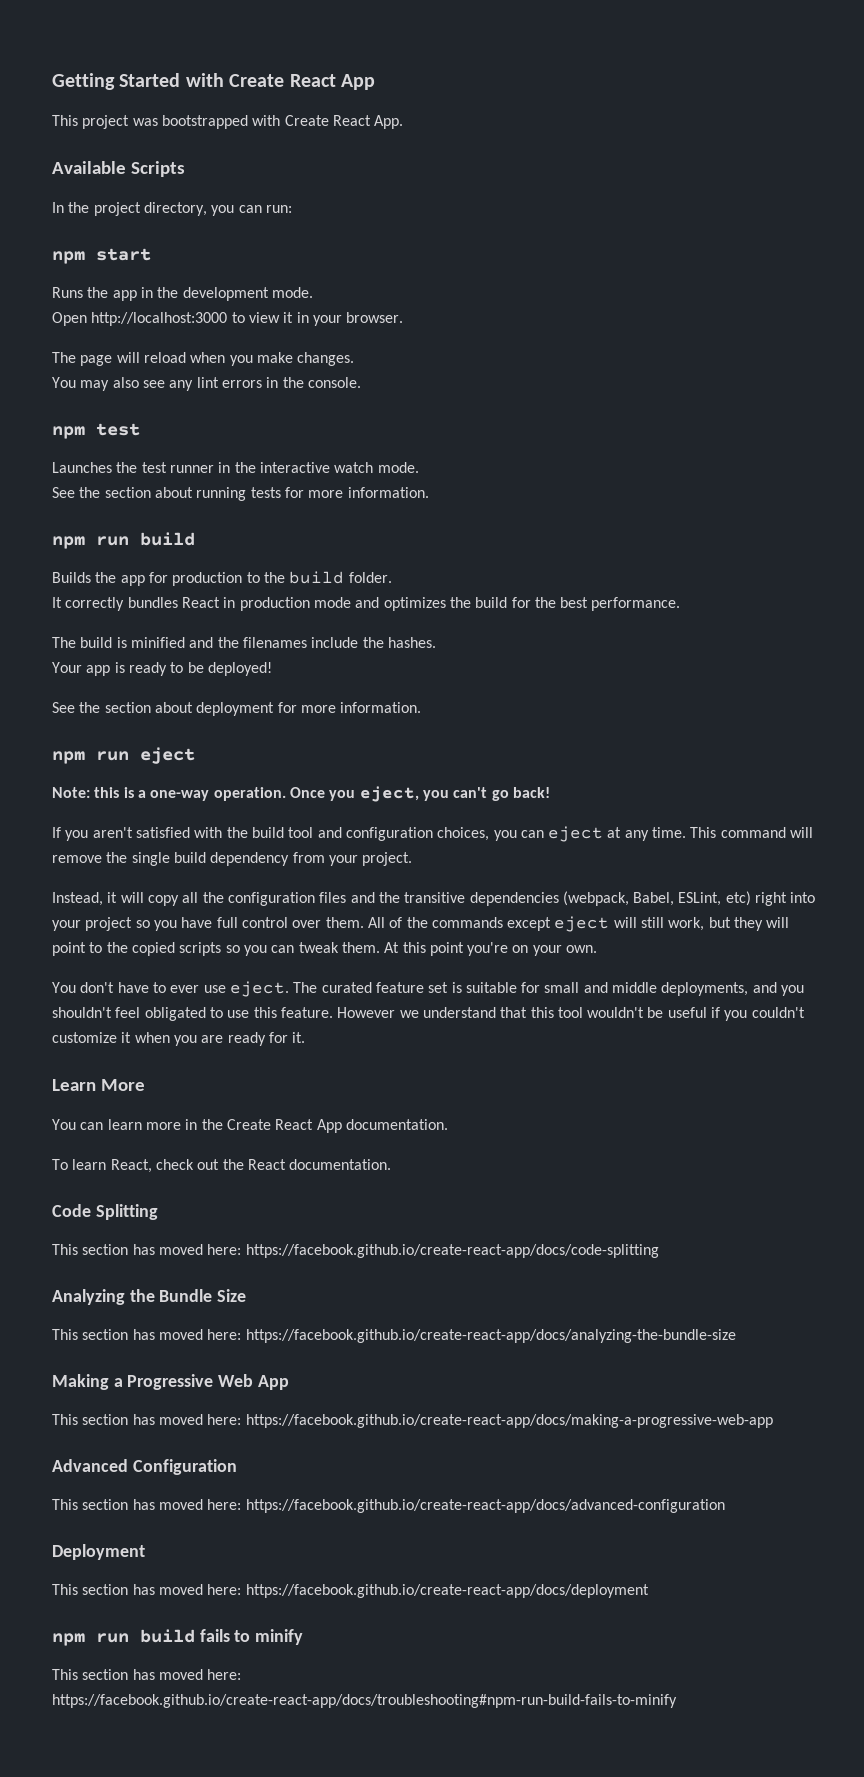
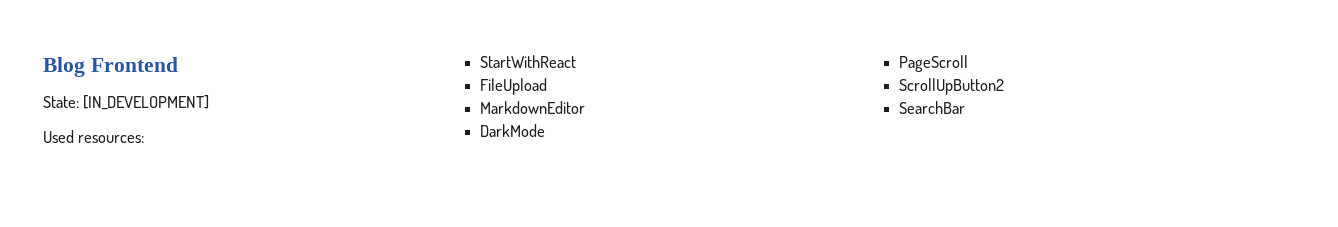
[52,73,375,90] [52,115,404,129] [52,161,185,177] [52,202,292,216] [52,248,151,264] [52,287,313,301] [52,312,404,326] [52,352,355,366] [52,377,361,391] [52,423,140,439] [52,462,419,473] [52,487,429,501] [52,532,195,549] [52,571,392,586] [52,597,681,611] [52,637,436,648] [52,662,272,676] [52,702,422,716] [52,747,195,764] [52,786,550,802] [52,826,814,842] [52,852,413,866] [52,891,816,906] [52,916,790,932] [52,942,598,956] [52,981,805,997] [52,1007,805,1021] [52,1032,306,1046] [52,1079,145,1091] [52,1119,448,1133] [52,1159,392,1173] [52,1204,158,1220] [52,1244,659,1258] [52,1289,247,1305] [52,1329,736,1343] [52,1374,289,1390] [52,1414,773,1428] [52,1459,237,1475] [52,1499,725,1513] [52,1544,145,1560] [52,1584,649,1598] [52,1629,304,1646] [52,1669,242,1680] [52,1694,677,1708] Getting Started with Create React App // This project was bootstrapped with Create React App. // Available Scripts // In the project directory, you can run: // npm start // Runs the app in the development mode. // Open http://localhost:3000 to view it in your browser. // The page will reload when you make changes. // You may also see any lint errors in the console. // npm test // Launches the test runner in the interactive watch mode. // See the section about running tests for more information. // npm run build // Builds the app for production to the build folder. // It correctly bundles React in production mode and optimizes the build for the best performance. // The build is minified and the filenames include the hashes. // Your app is ready to be deployed! // See the section about deployment for more information. // npm run eject // Note: this is a one-way operation. Once you eject, you can't go back! // If you aren't satisfied with the build tool and configuration choices, you can eject at any time. This command will remove the single build dependency from your project. // Instead, it will copy all the configuration files and the transitive dependencies (webpack, Babel, ESLint, etc) right into your project so you have full control over them. All of the commands except eject will still work, but they will point to the copied scripts so you can tweak them. At this point you're on your own. // You don't have to ever use eject. The curated feature set is suitable for small and middle deployments, and you shouldn't feel obligated to use this feature. However we understand that this tool wouldn't be useful if you couldn't customize it when you are ready for it. // Learn More // You can learn more in the Create React App documentation. // To learn React, check out the React documentation. // Code Splitting // This section has moved here: https://facebook.github.io/create-react-app/docs/code-splitting // Analyzing the Bundle Size // This section has moved here: https://facebook.github.io/create-react-app/docs/analyzing-the-bundle-size // Making a Progressive Web App // This section has moved here: https://facebook.github.io/create-react-app/docs/making-a-progressive-web-app // Advanced Configuration // This section has moved here: https://facebook.github.io/create-react-app/docs/advanced-configuration // Deployment // This section has moved here: https://facebook.github.io/create-react-app/docs/deployment // npm run build fails to minify // This section has moved here: https://facebook.github.io/create-react-app/docs/troubleshooting#npm-run-build-fails-to-minify -> [43,57,178,77] [43,95,210,110] [43,130,145,143] [480,55,577,68] [480,78,548,95] [480,101,586,114] [480,124,546,137] [899,55,969,72] [899,78,1005,95] [899,101,966,114] Blog Frontend // State: [IN_DEVELOPMENT] // Used resources: // StartWithReact // FileUpload // MarkdownEditor // DarkMode // PageScroll // ScrollUpButton2 // SearchBar

